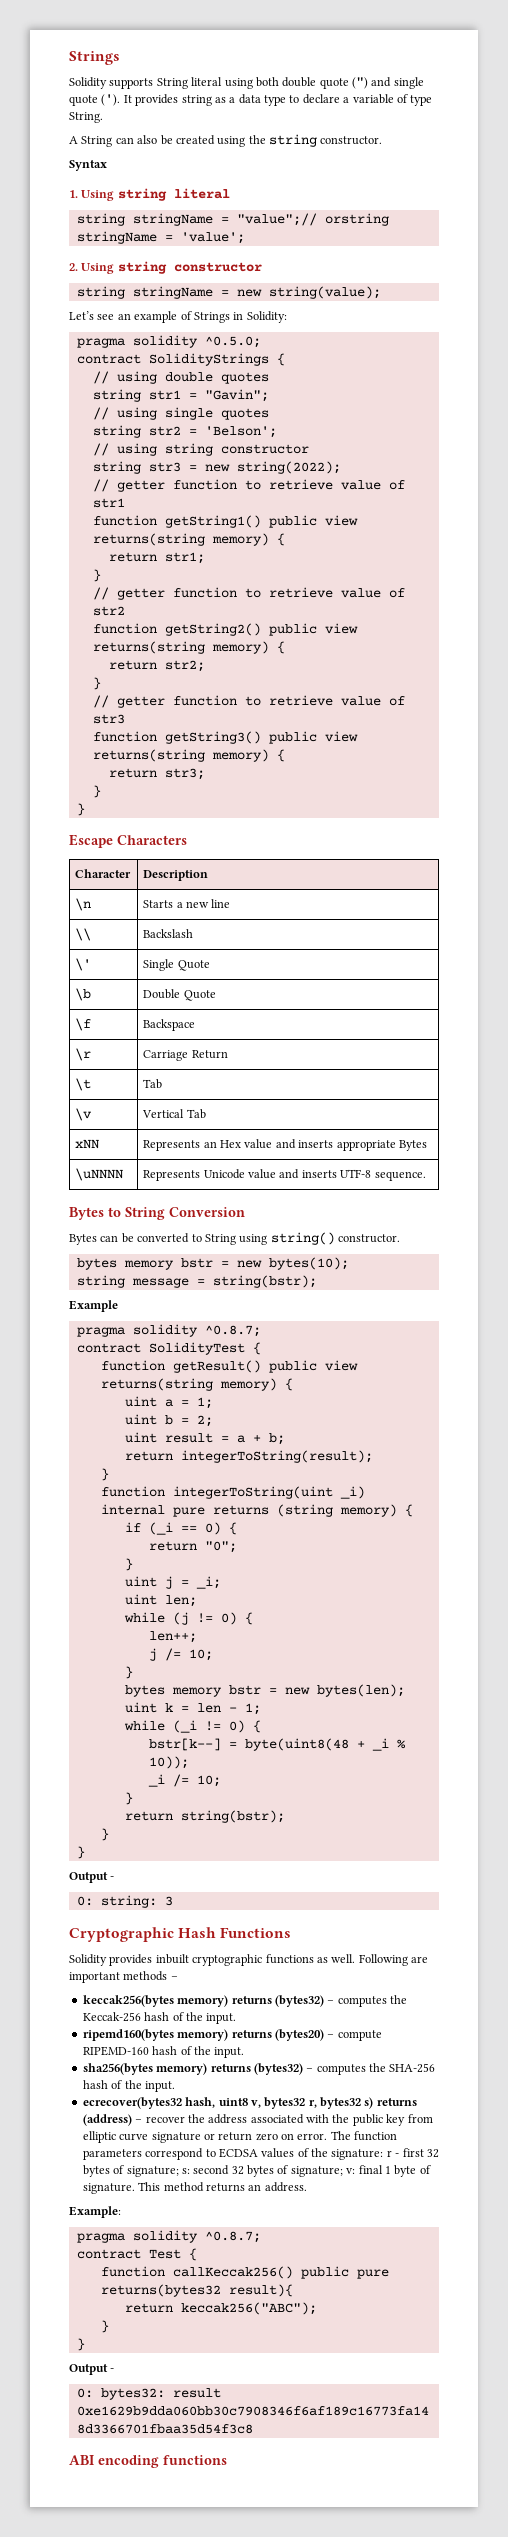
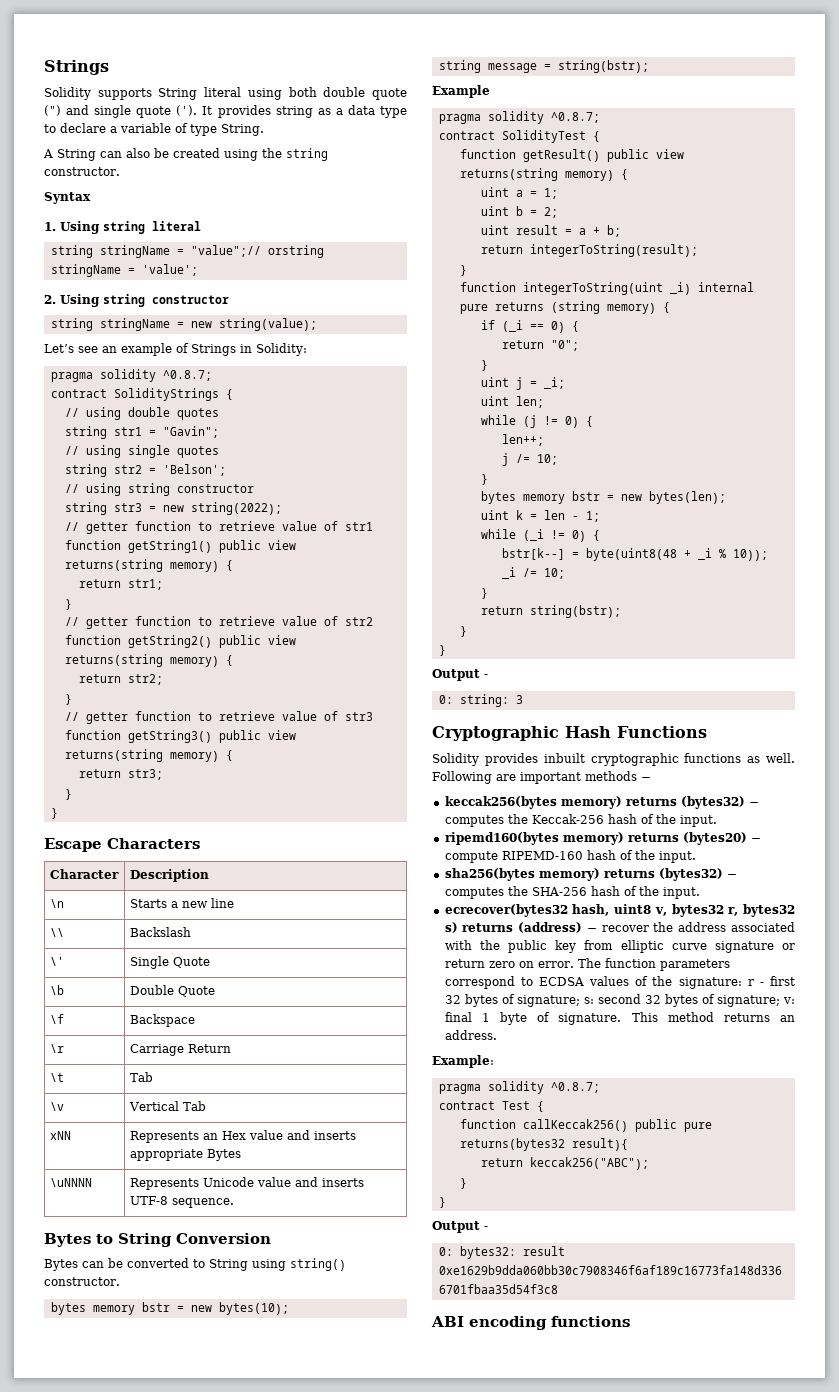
[204,336,261,348] ^0.5.0; -> [162,370,212,381] ^0.8.7;

